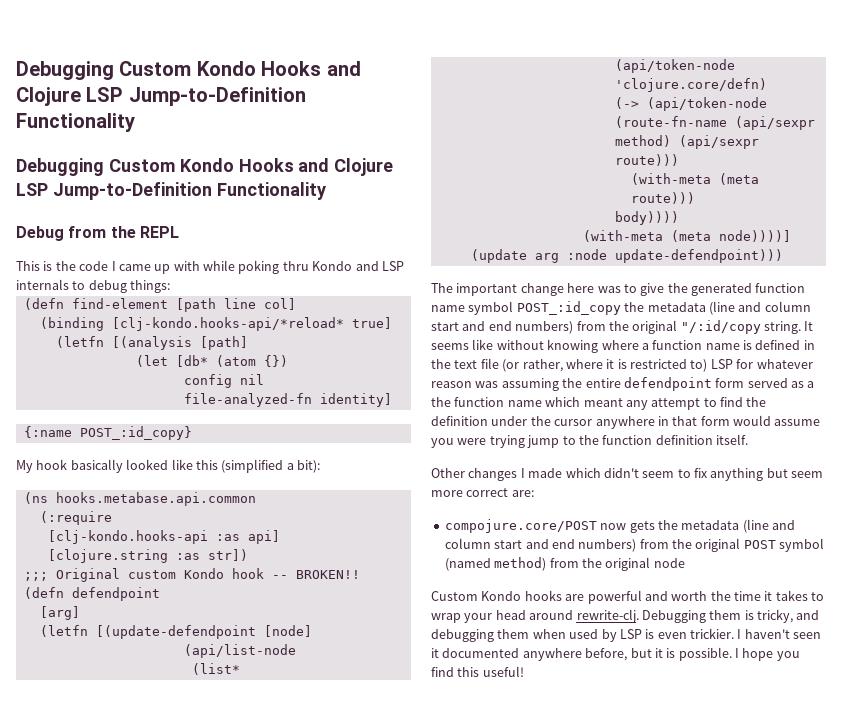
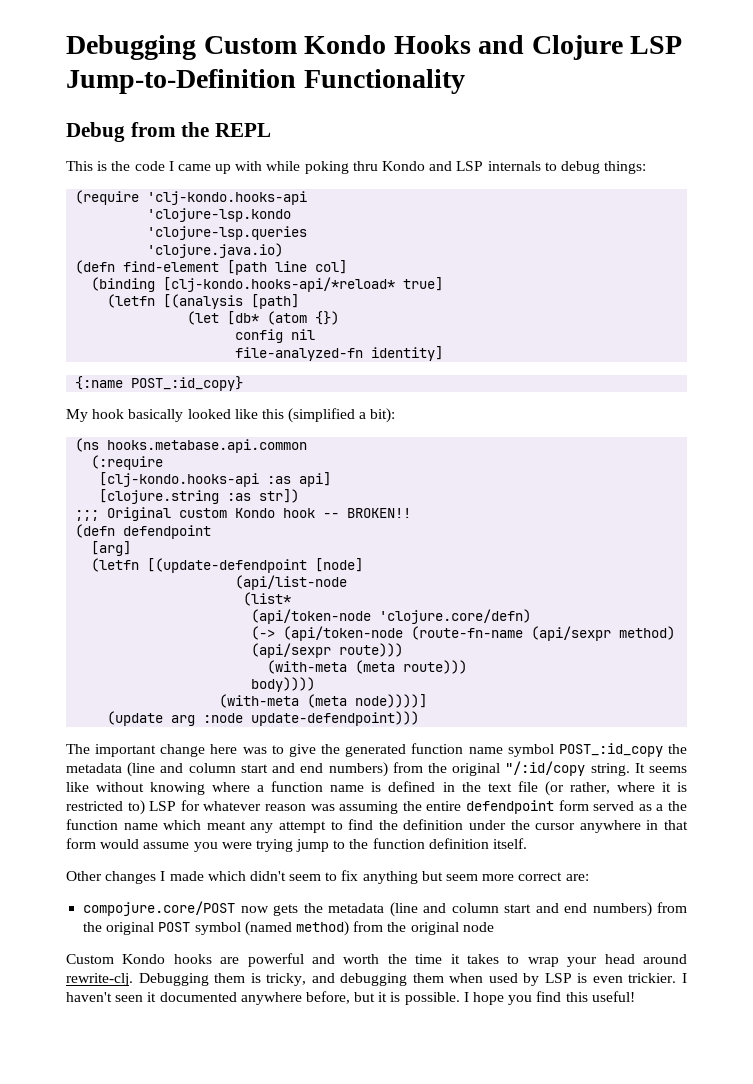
[16,61,361,80] [16,87,306,106] [16,113,135,132] [16,158,394,176] [16,182,326,200] Debugging Custom Kondo Hooks and Clojure LSP Jump-to-Definition Functionality // Debugging Custom Kondo Hooks and Clojure LSP Jump-to-Definition Functionality -> [66,35,683,60] [66,69,465,94] Debugging Custom Kondo Hooks and Clojure LSP Jump-to-Definition Functionality
(171, 286) none -> [75,190,308,205] [147,208,292,222] [147,226,308,240] [147,243,284,258] // (require 'clj-kondo.hooks-api // 'clojure-lsp.kondo // 'clojure-lsp.queries // 'clojure.java.io)

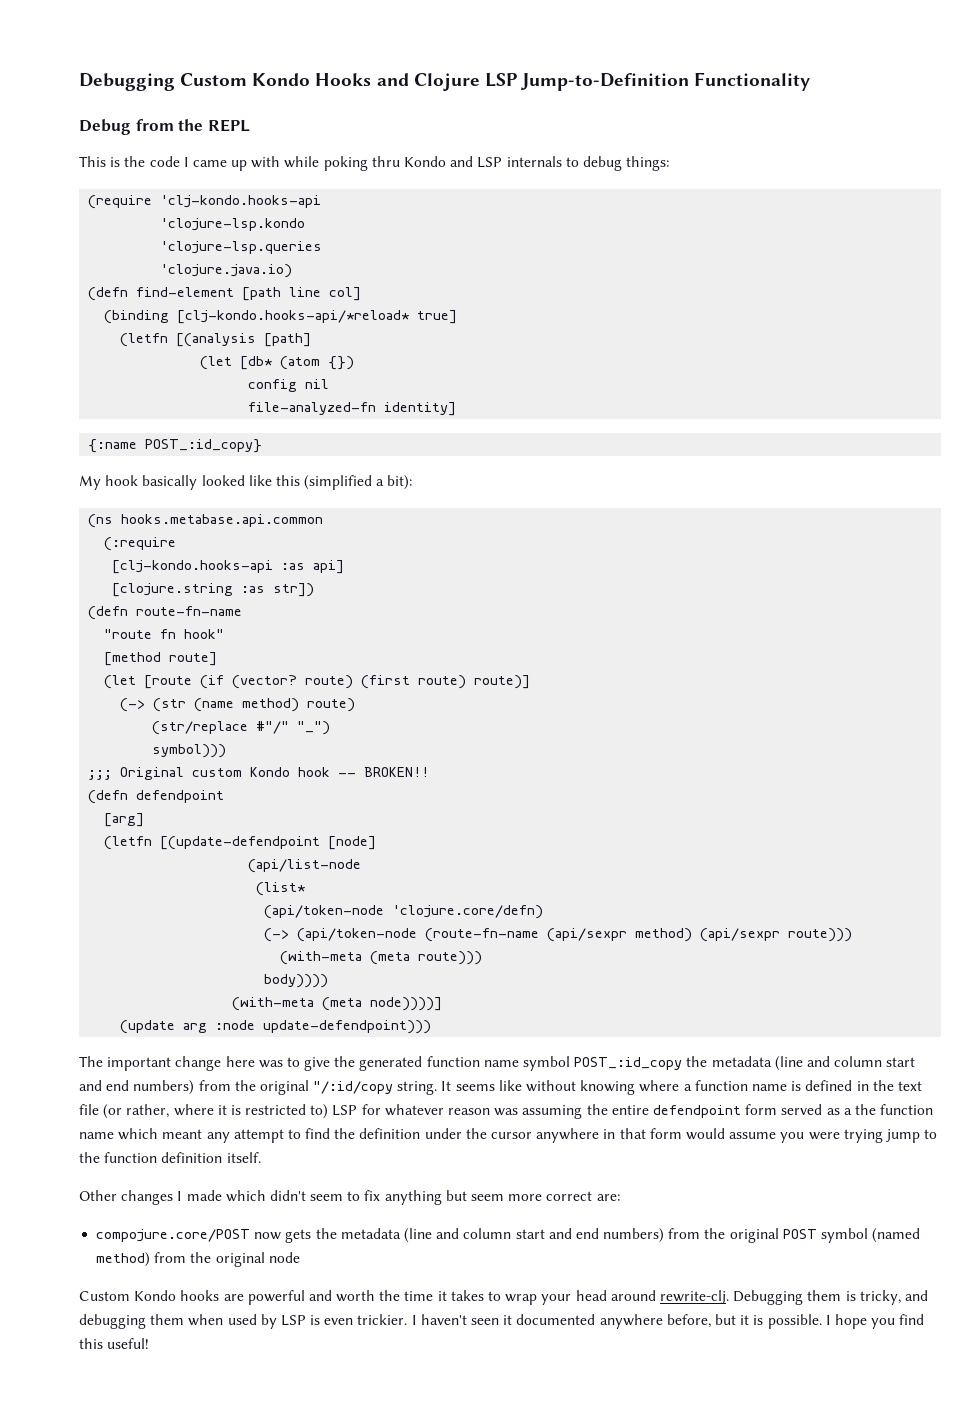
(300, 496) none -> [88,606,243,620] [104,629,225,639] [104,652,218,666] [104,675,531,689] [120,698,356,712] [152,721,331,735] [152,744,227,758] // (defn route-fn-name // "route fn hook" // [method route] // (let [route (if (vector? route) (first route) route)] // (-> (str (name method) route) // (str/replace #"/" "_") // symbol)))

